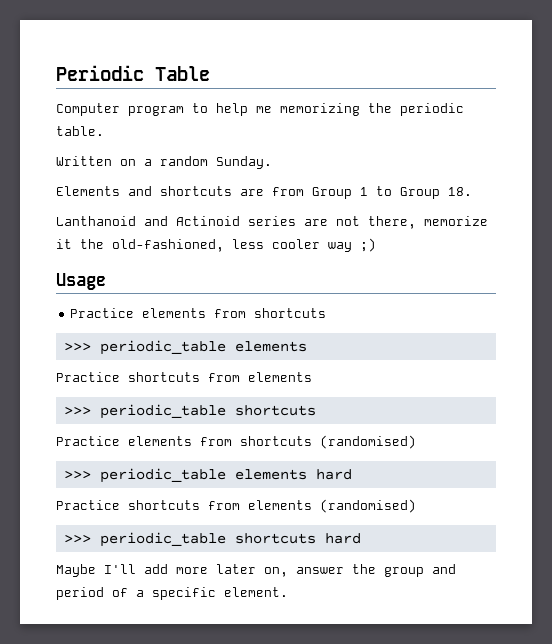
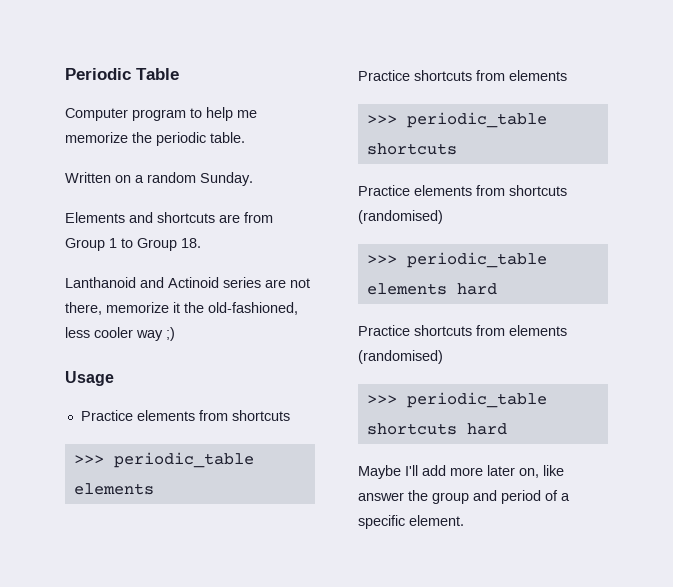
[280,103,360,116] memorizing -> [65,132,128,143] memorize
(288, 572) none -> [543,465,564,476] like

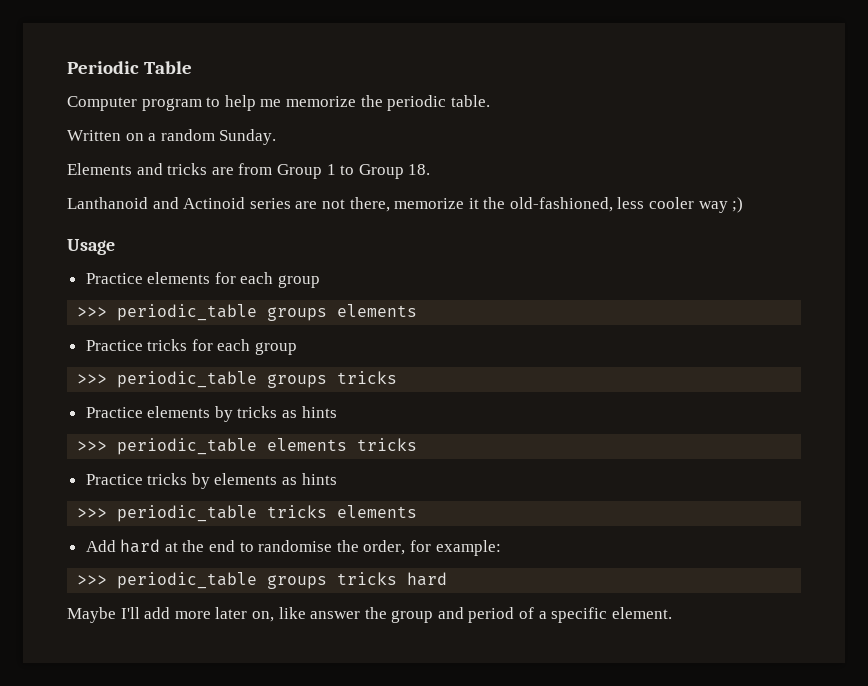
[157,212,215,223] shortcuts -> [167,163,208,175] tricks
[198,410,290,421] [73,452,254,468] [73,483,154,495] [358,70,567,81] [366,112,547,128] [366,143,457,155] [358,185,567,196] [358,210,443,224] [366,252,547,268] [366,283,497,295] [358,325,567,336] [358,350,443,364] [366,392,547,408] [366,423,457,435] from shortcuts // >>> periodic_table elements // Practice shortcuts from elements // >>> periodic_table shortcuts // Practice elements from shortcuts (randomised) // >>> periodic_table elements hard // Practice shortcuts from elements (randomised) // >>> periodic_table shortcuts -> [214,272,321,288] [77,304,418,321] [85,339,298,355] [77,371,398,388] [85,406,337,422] [77,438,418,455] [85,473,337,489] [77,505,418,522] [85,539,501,556] [77,572,398,589] for each group // >>> periodic_table groups elements // Practice tricks for each group // >>> periodic_table groups tricks // Practice elements by tricks as hints // >>> periodic_table elements tricks // Practice tricks by elements as hints // >>> periodic_table tricks elements // Add hard at the end to randomise the order, for example: // >>> periodic_table groups tricks

